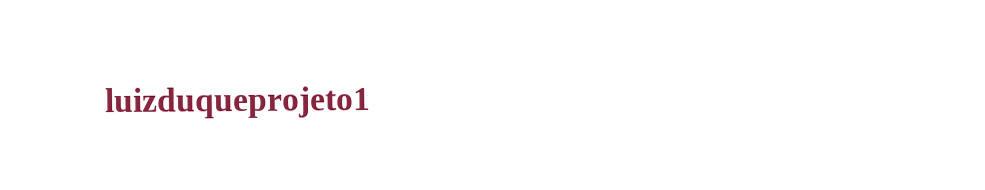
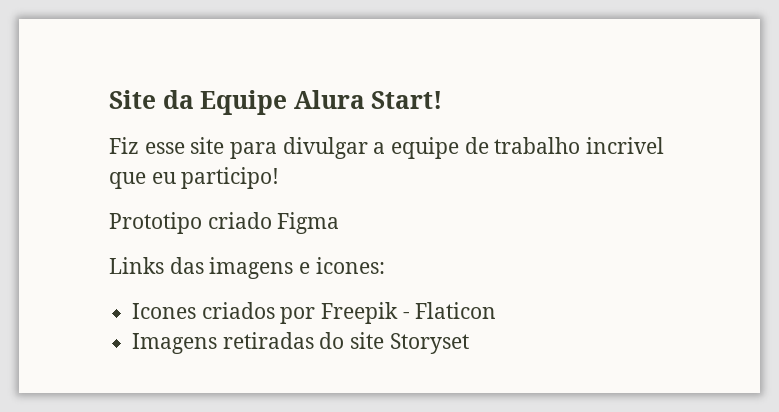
[104,85,371,120] luizduqueprojeto1 -> [109,90,443,115] [109,137,665,159] [109,167,280,189] [109,212,340,234] [109,257,385,279] [132,302,497,324] [132,332,469,354] Site da Equipe Alura Start! // Fiz esse site para divulgar a equipe de trabalho incrivel que eu participo! // Prototipo criado Figma // Links das imagens e icones: // Icones criados por Freepik - Flaticon // Imagens retiradas do site Storyset

